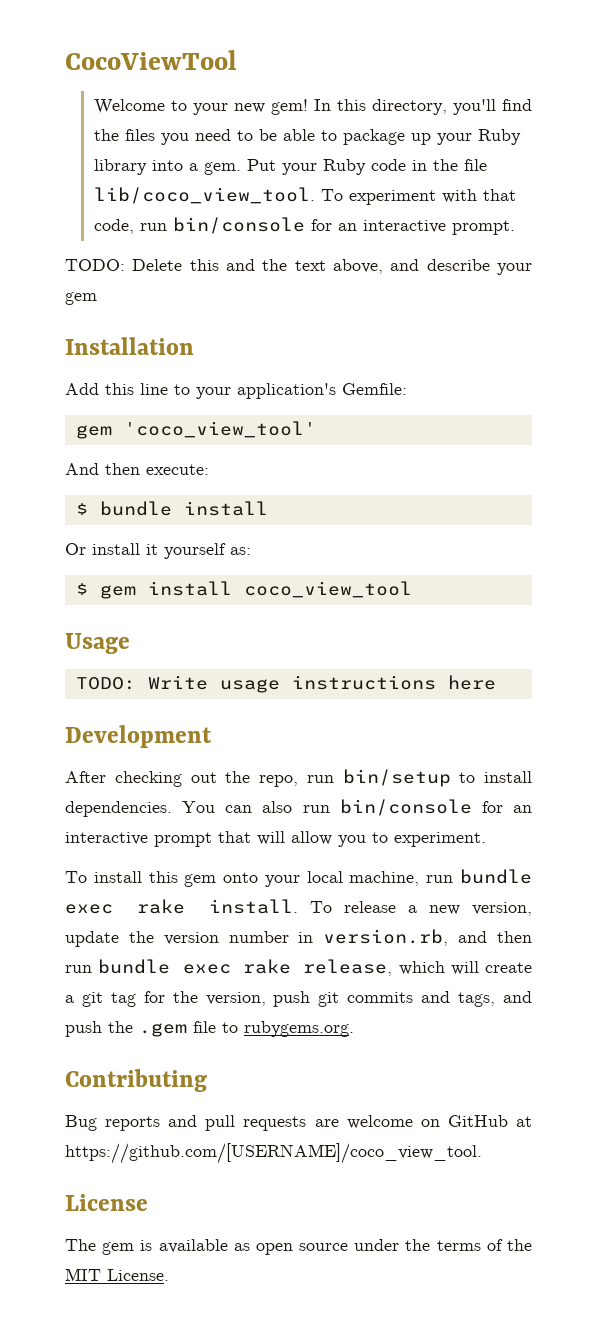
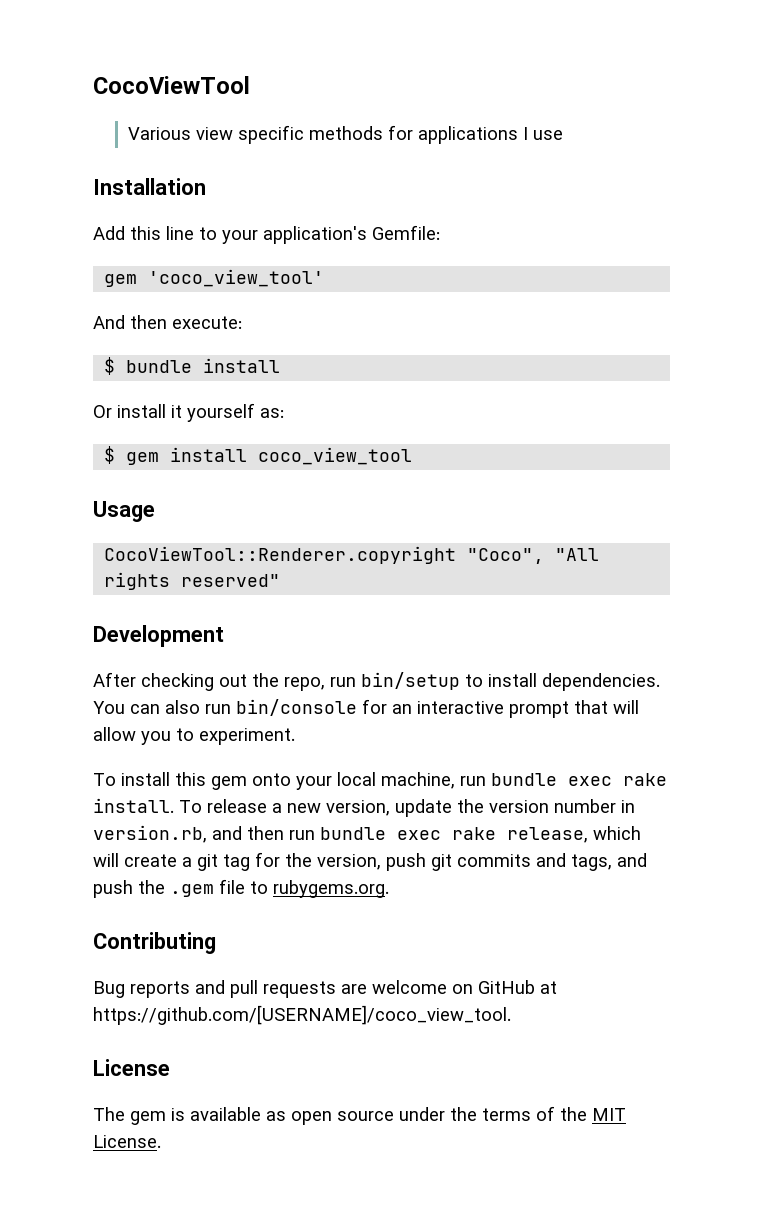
[93,99,532,115] [93,129,521,145] [93,159,487,175] [93,187,516,205] [93,217,515,235] [65,259,532,275] [65,292,97,305] Welcome to your new gem! In this directory, you'll find the files you need to be able to package up your Ruby library into a gem. Put your Ruby code in the file lib/coco_view_tool. To experiment with that code, run bin/console for an interactive prompt. // TODO: Delete this and the text above, and describe your gem -> [127,125,563,144] Various view specific methods for applications I use
[75,675,496,693] TODO: Write usage instructions here -> [104,546,600,564] [104,572,281,590] CocoViewTool::Renderer.copyright "Coco", "All rights reserved"

